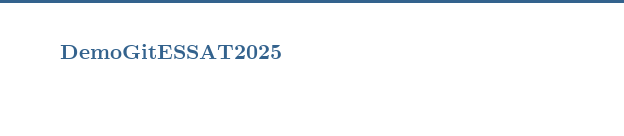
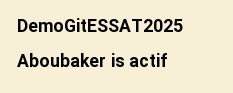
(282, 51) none -> [17,53,169,67] // Aboubaker is actif

